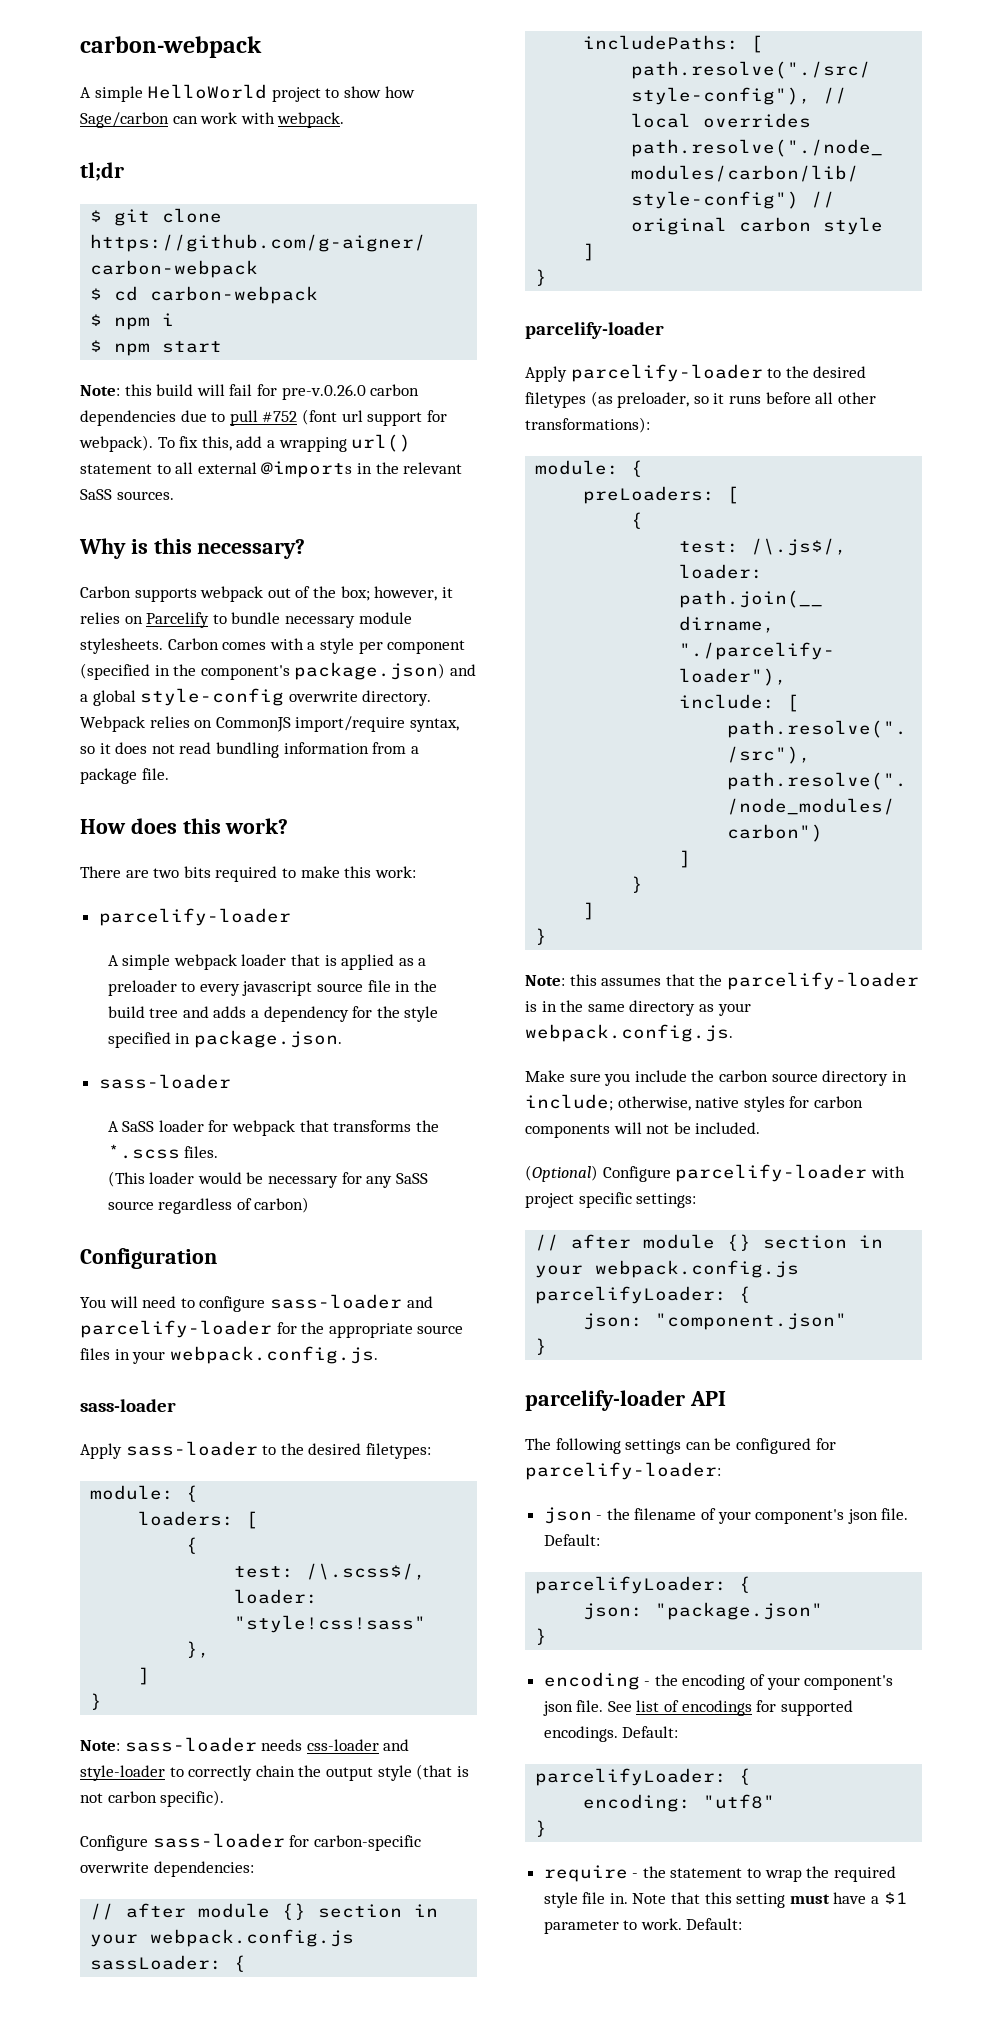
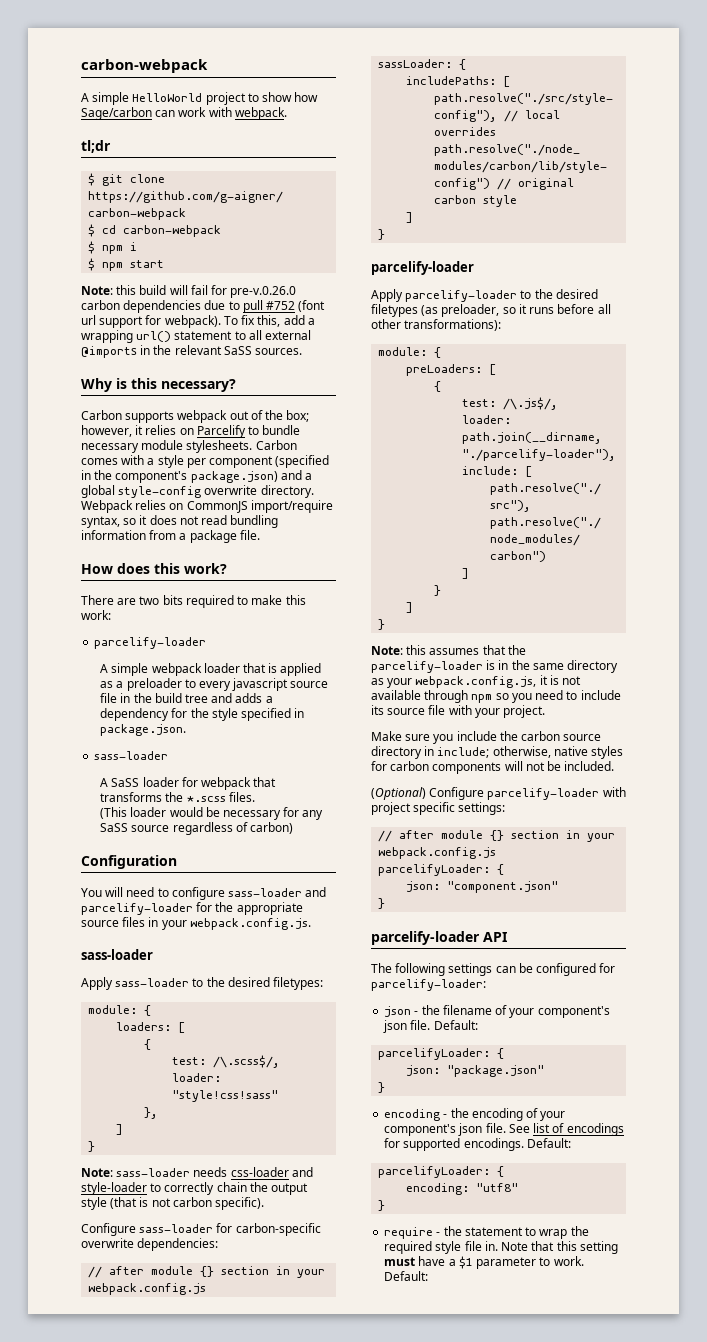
[525,1024,733,1042] webpack.config.js. -> [415,675,582,688] [371,690,621,703] [371,705,546,718] webpack.config.js, it is not available through npm so you need to include its source file with your project.

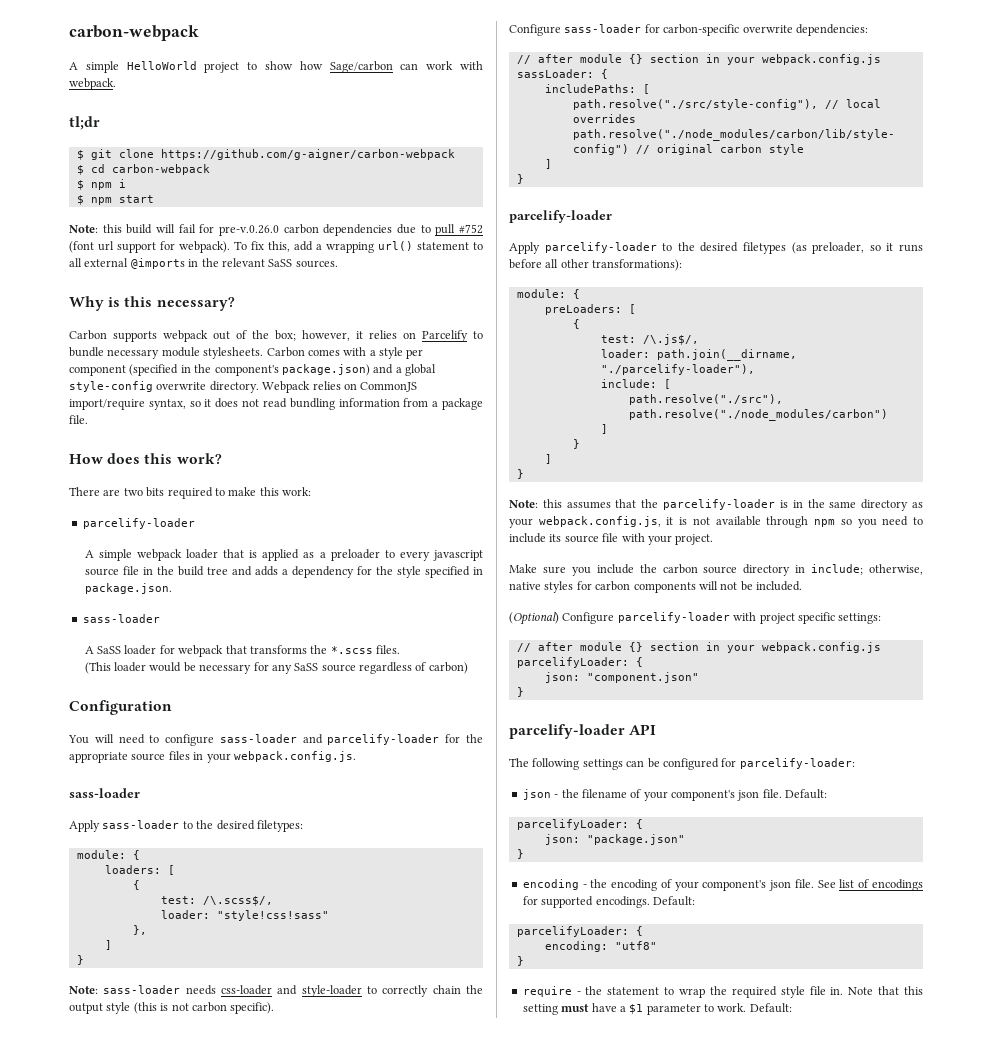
[110,1197,138,1209] (that -> [133,1002,157,1014] (this

